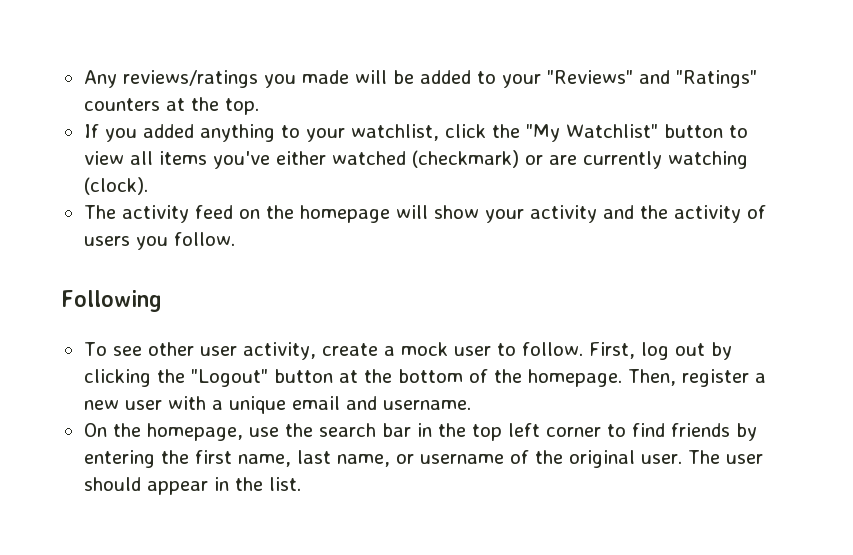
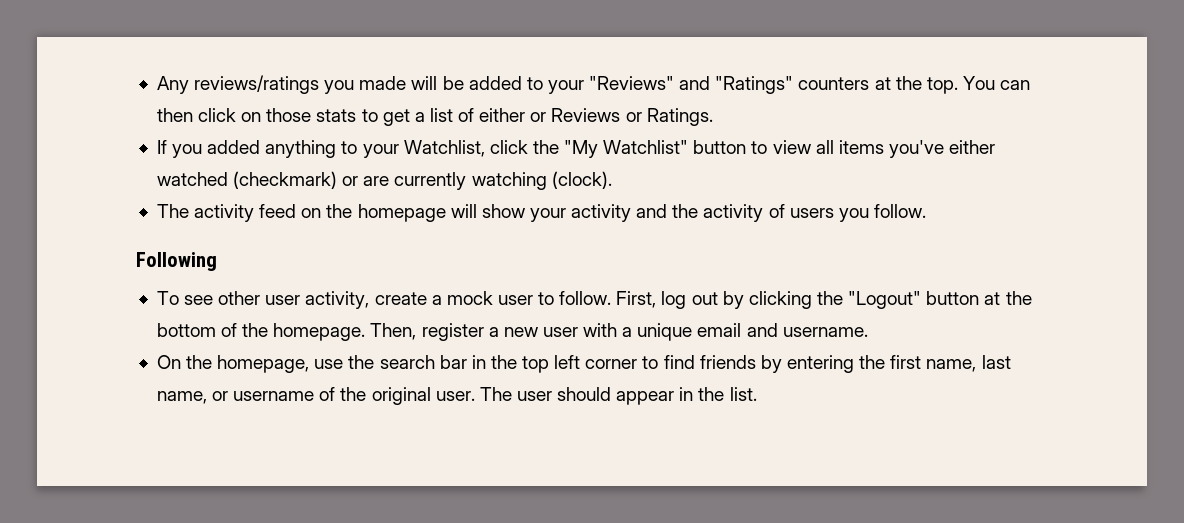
(259, 106) none -> [962,76,1031,90] [156,108,713,126] You can then click on those stats to get a list of either or Reviews or Ratings.
[350,124,439,141] watchlist, -> [403,140,485,157] Watchlist,

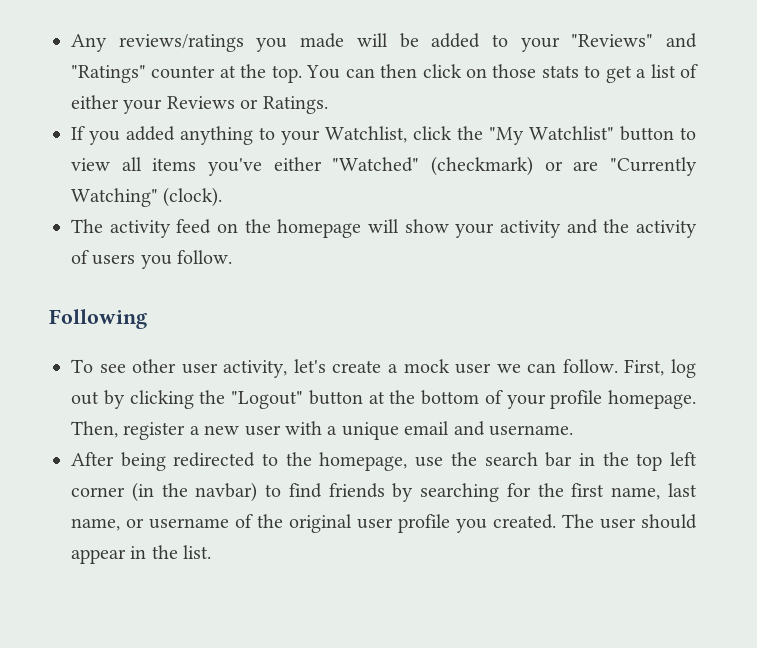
[798,77,870,90] counters -> [151,65,216,79] counter
[530,112,547,122] or -> [123,99,163,114] your
[156,172,228,186] watched -> [332,157,420,172] "Watched"
[394,172,547,190] currently watching -> [610,157,697,176] [71,188,158,207] "Currently Watching"
(370, 300) none -> [293,359,326,373] let's
[538,292,555,305] to -> [496,363,557,373] we can
[242,323,269,337] the -> [506,390,603,409] your profile
[156,355,181,369] On -> [71,452,279,471] After being redirected to
(638, 364) none -> [131,482,258,502] (in the navbar)
[786,355,854,373] entering -> [420,483,531,502] searching for
[435,391,475,401] user. -> [357,514,556,533] user profile you created.

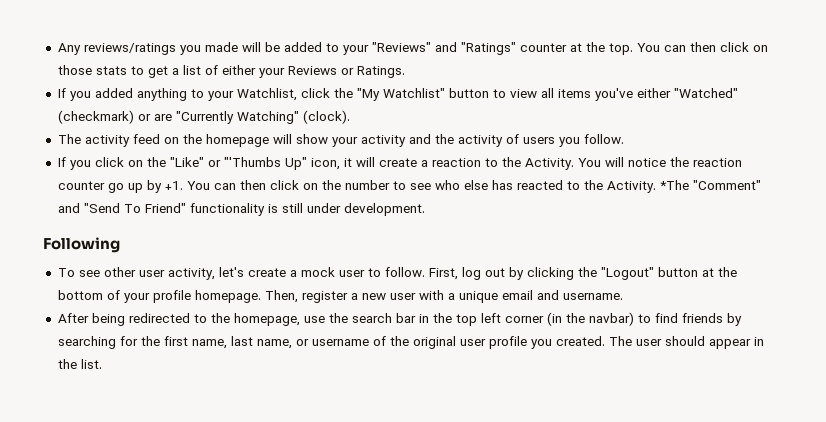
(233, 257) none -> [57,157,742,170] [57,180,761,193] [57,203,425,216] // If you click on the "Like" or "'Thumbs Up" icon, it will create a reaction to the Activity. You will notice the reaction counter go up by +1. You can then click on the number to see who else has reacted to the Activity. *The "Comment" and "Send To Friend" functionality is still under development.
[496,363,557,373] we can -> [367,268,381,277] to

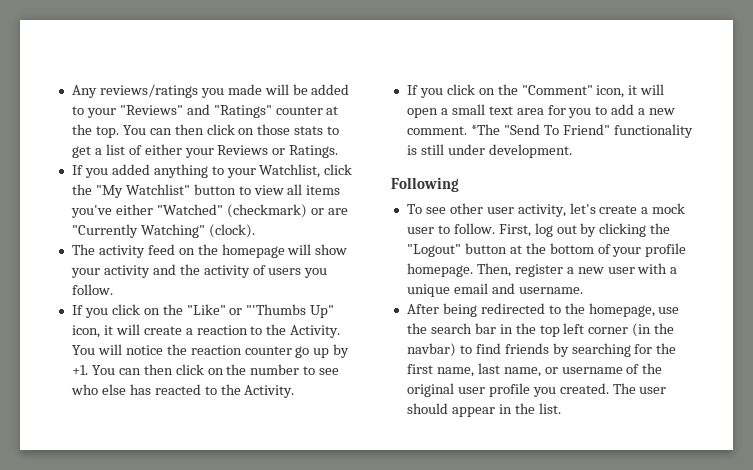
[659,180,761,190] [57,203,80,213] *The "Comment" and -> [406,84,665,98] [406,104,676,118] [406,124,500,135] // If you click on the "Comment" icon, it will open a small text area for you to add a new comment. *The

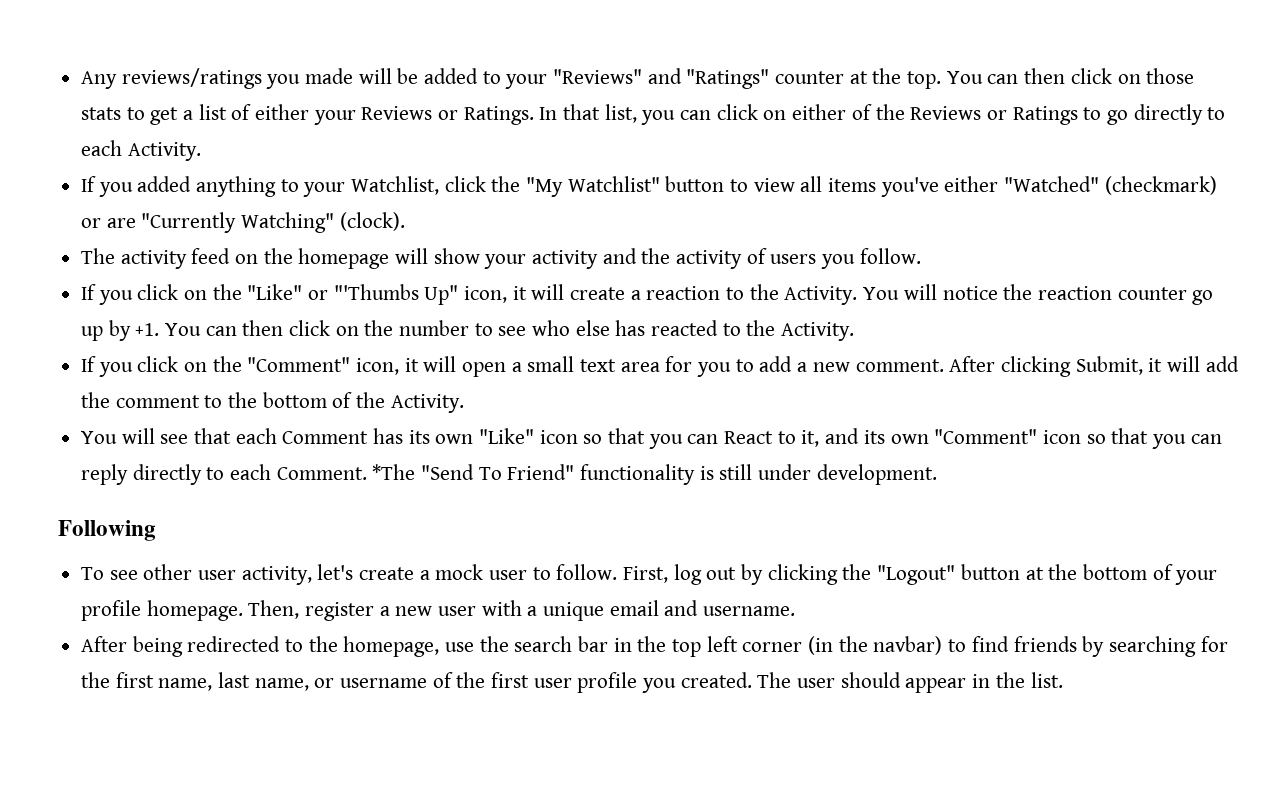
(339, 151) none -> [539,104,1226,125] [81,140,201,161] In that list, you can click on either of the Reviews or Ratings to go directly to each Activity.
(467, 130) none -> [949,356,1239,377] [81,392,464,413] [81,428,1222,449] [81,464,367,485] After clicking Submit, it will add the comment to the bottom of the Activity. // You will see that each Comment has its own "Like" icon so that you can React to it, and its own "Comment" icon so that you can reply directly to each Comment.
[406,383,454,397] original -> [491,672,530,688] first

